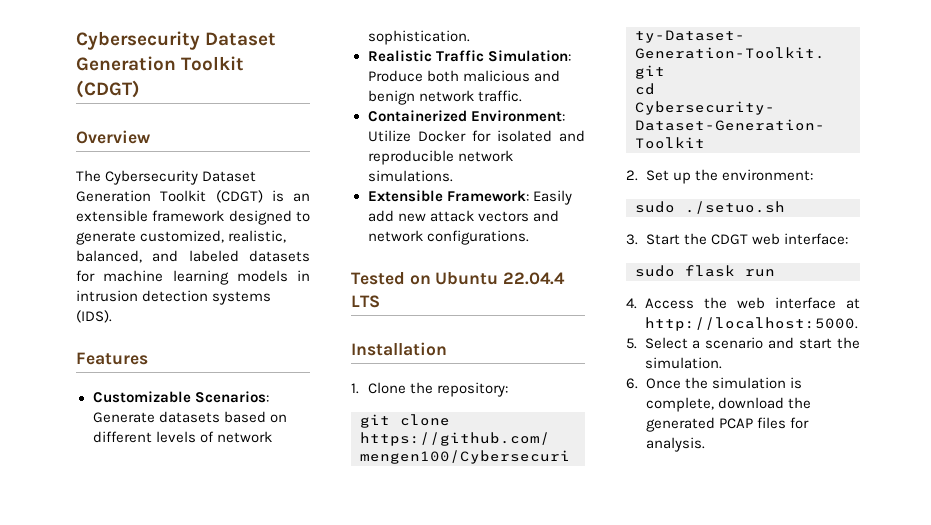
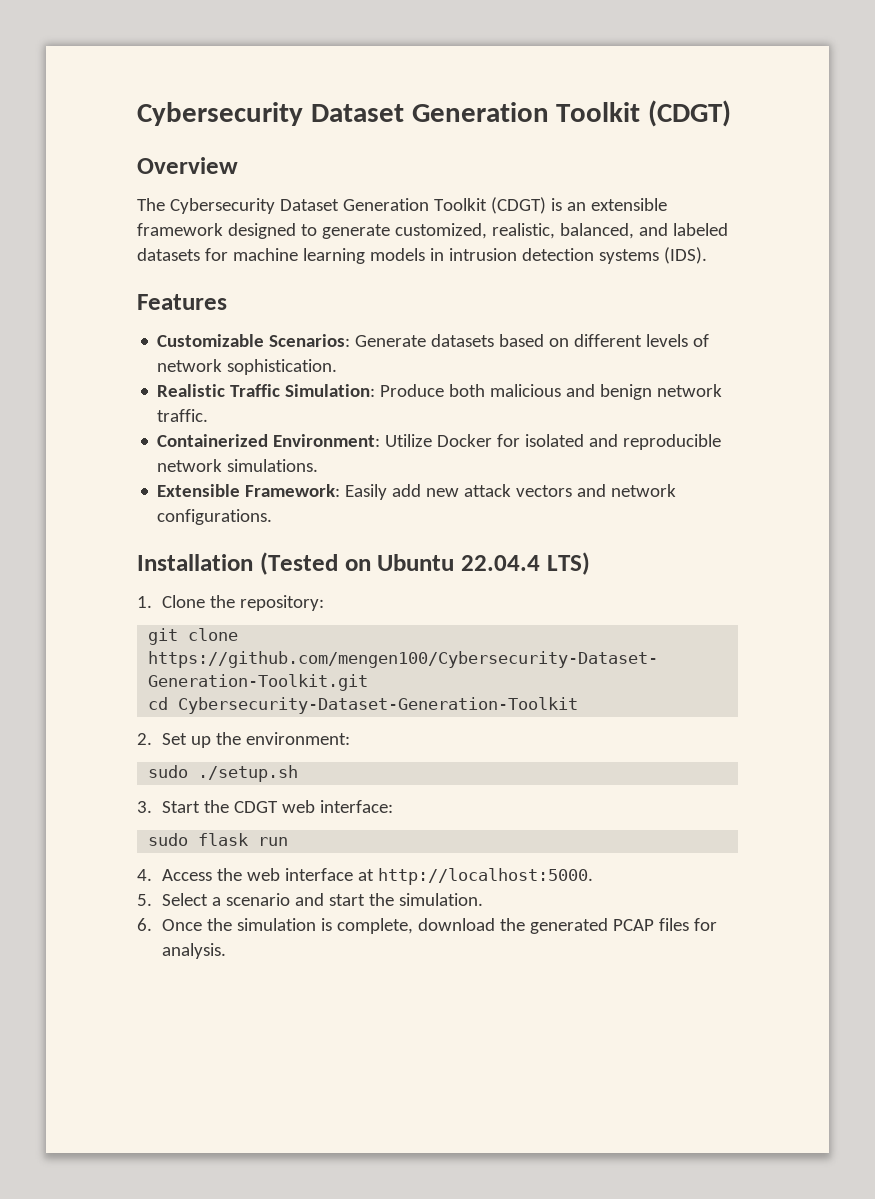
[351,272,405,285] Tested -> [137,552,338,575] Installation (Tested
[351,295,380,308] [351,342,447,356] LTS // Installation -> [546,552,590,575] LTS)
[685,201,785,214] ./setuo.sh -> [198,765,299,782] ./setup.sh

